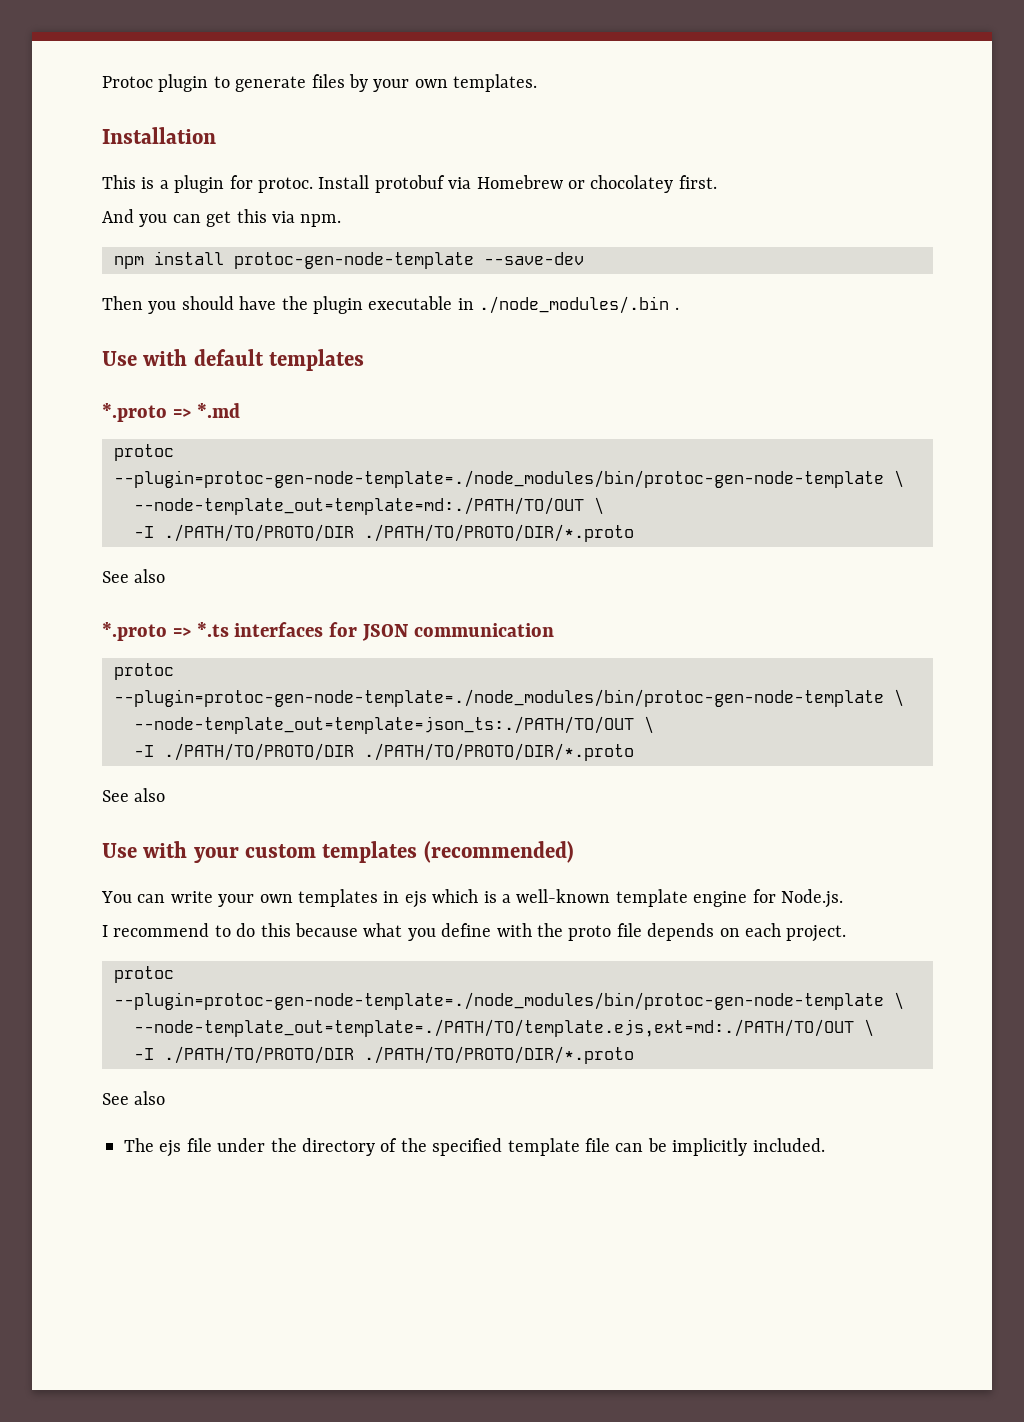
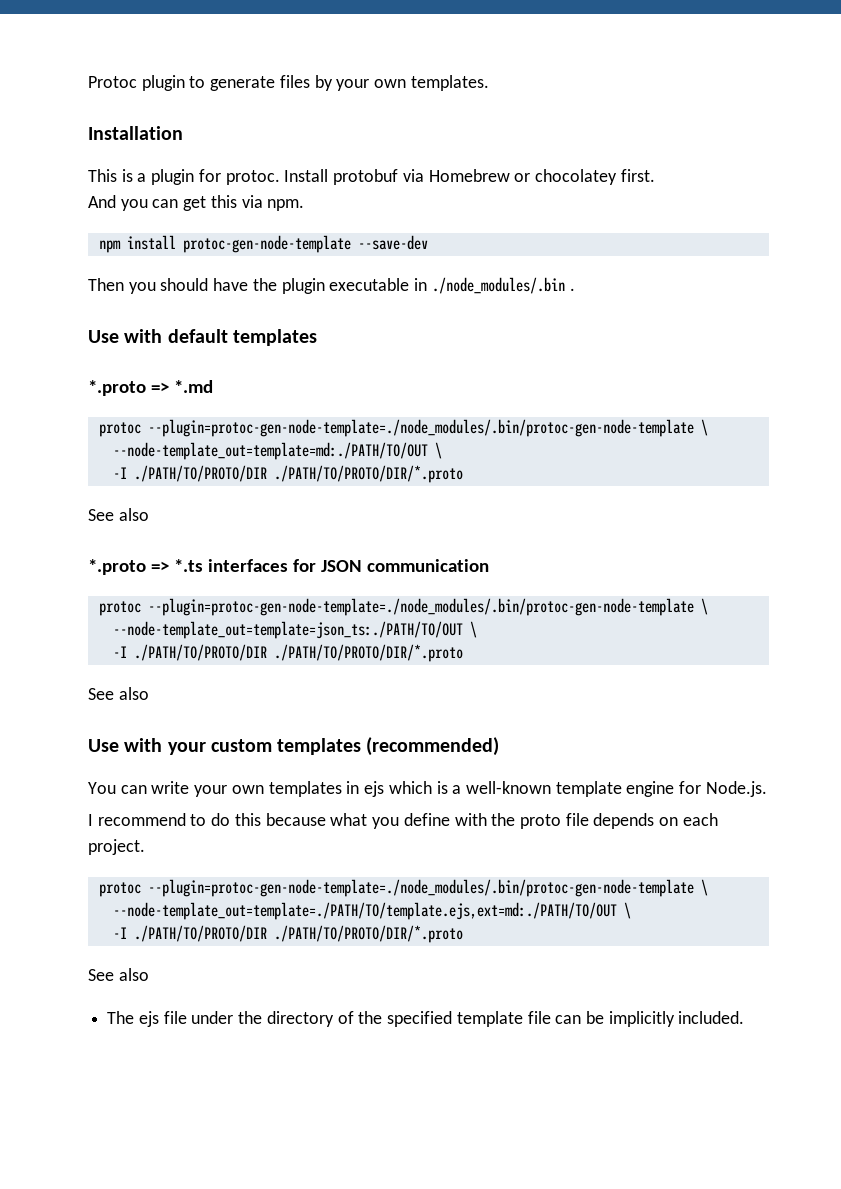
[114,470,884,488] --plugin=protoc-gen-node-template=./node_modules/bin/protoc-gen-node-template -> [147,419,694,437] --plugin=protoc-gen-node-template=./node_modules/.bin/protoc-gen-node-template
[114,689,884,707] --plugin=protoc-gen-node-template=./node_modules/bin/protoc-gen-node-template -> [147,598,694,616] --plugin=protoc-gen-node-template=./node_modules/.bin/protoc-gen-node-template
[114,992,884,1010] --plugin=protoc-gen-node-template=./node_modules/bin/protoc-gen-node-template -> [147,879,694,897] --plugin=protoc-gen-node-template=./node_modules/.bin/protoc-gen-node-template

